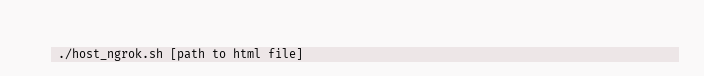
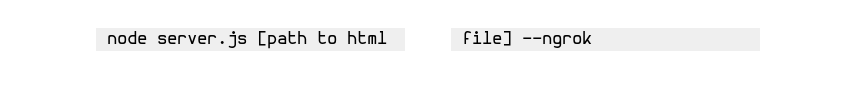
[57,48,163,61] ./host_ngrok.sh -> [106,31,247,48] node server.js
(303, 54) none -> [521,31,592,48] --ngrok

